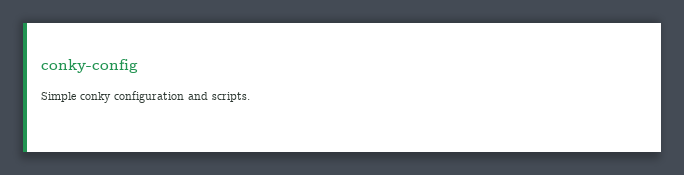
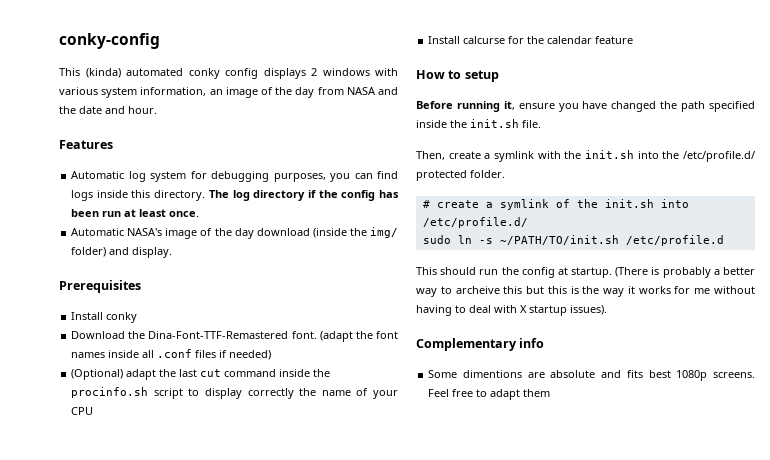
[41,91,250,103] Simple conky configuration and scripts. -> [59,68,398,79] [59,87,398,98] [59,106,157,114] [59,140,113,149] [71,171,399,182] [71,190,399,201] [71,209,200,217] [71,227,398,239] [71,247,173,258] [59,280,141,293] [71,312,138,323] [71,331,398,342] [71,349,272,360] [71,369,331,380] [71,387,399,399] [71,407,94,415] [428,36,634,44] [416,70,499,82] [416,101,755,112] [416,119,541,128] [416,150,755,162] [416,170,505,181] [422,199,689,210] [422,217,528,228] [422,235,724,246] [416,267,755,278] [416,286,755,297] [416,305,607,316] [416,338,545,351] [428,370,755,381] [428,389,551,400] This (kinda) automated conky config displays 2 windows with various system information, an image of the day from NASA and the date and hour. // Features // Automatic log system for debugging purposes, you can find logs inside this directory. The log directory if the config has been run at least once. // Automatic NASA's image of the day download (inside the img/ folder) and display. // Prerequisites // Install conky // Download the Dina-Font-TTF-Remastered font. (adapt the font names inside all .conf files if needed) // (Optional) adapt the last cut command inside the procinfo.sh script to display correctly the name of your CPU // Install calcurse for the calendar feature // How to setup // Before running it, ensure you have changed the path specified inside the init.sh file. // Then, create a symlink with the init.sh into the /etc/profile.d/ protected folder. // # create a symlink of the init.sh into /etc/profile.d/ // sudo ln -s ~/PATH/TO/init.sh /etc/profile.d // This should run the config at startup. (There is probably a better way to archeive this but this is the way it works for me without having to deal with X startup issues). // Complementary info // Some dimentions are absolute and fits best 1080p screens. Feel free to adapt them

